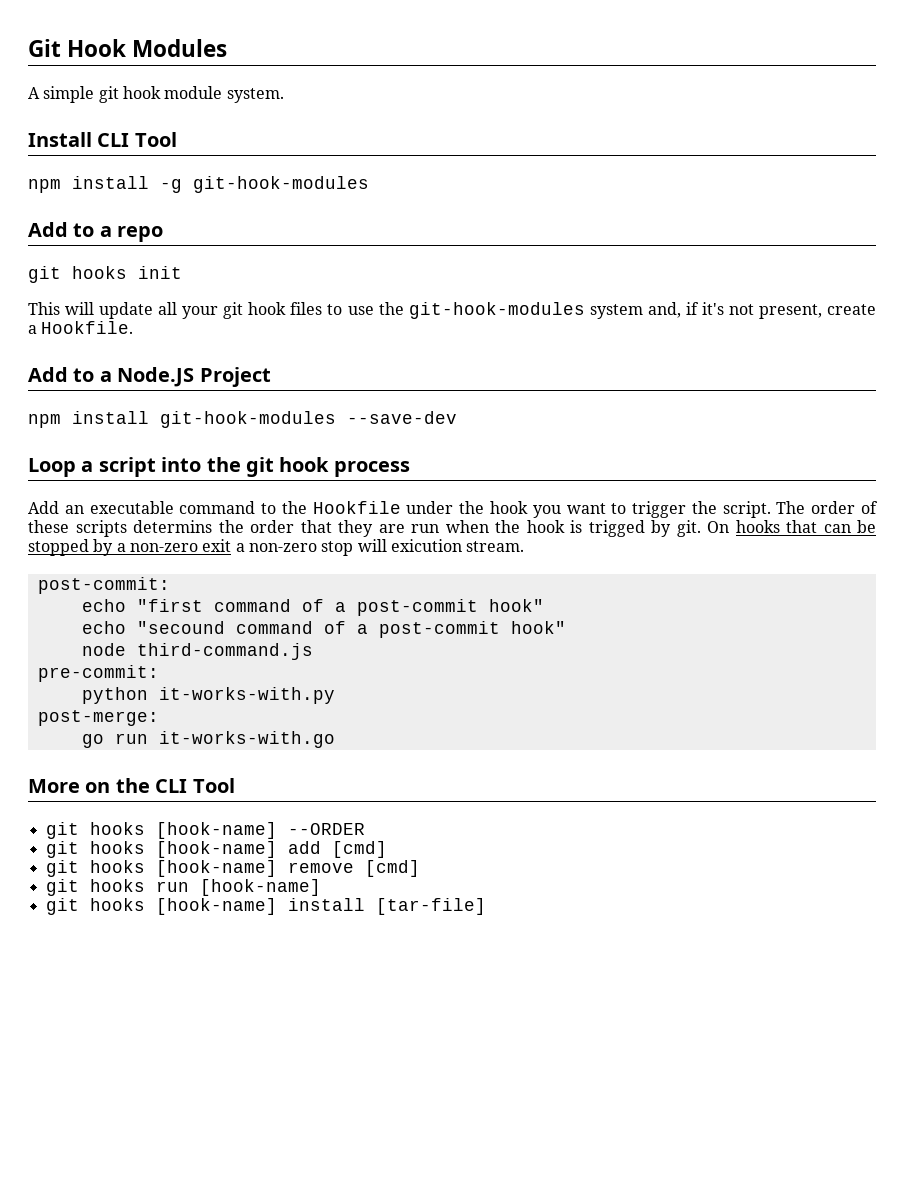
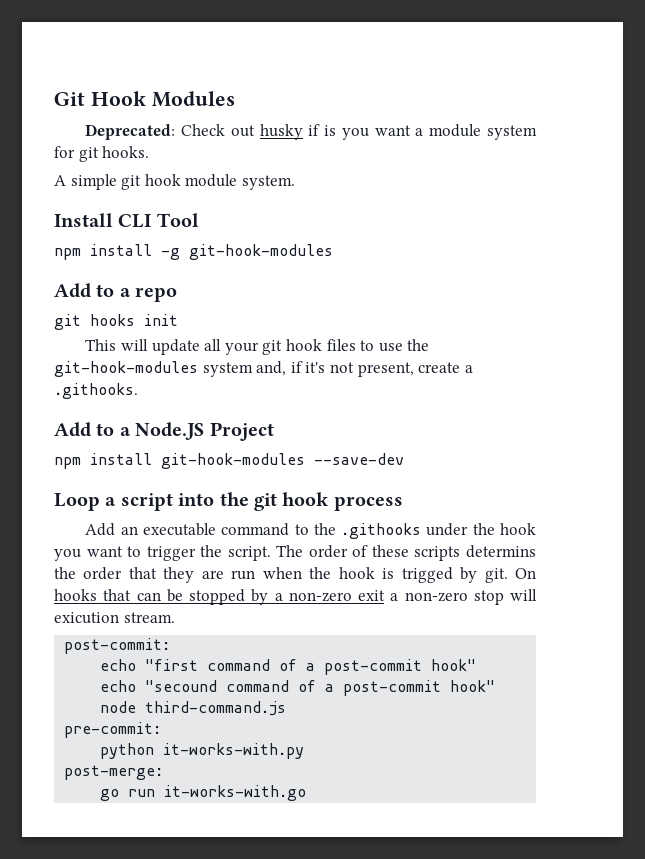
(228, 48) none -> [85,124,537,140] [54,146,150,162] // Deprecated: Check out husky if is you want a module system for git hooks.
[41,321,134,334] Hookfile. -> [54,383,138,399] .githooks.
[312,501,401,514] Hookfile -> [341,523,422,539] .githooks
[28,778,235,793] [45,822,365,839] [45,841,387,858] [45,860,420,877] [45,879,321,896] [45,898,486,915] // More on the CLI Tool // git hooks [hook-name] --ORDER // git hooks [hook-name] add [cmd] // git hooks [hook-name] remove [cmd] // git hooks run [hook-name] // git hooks [hook-name] install [tar-file] -> (307, 793) none

